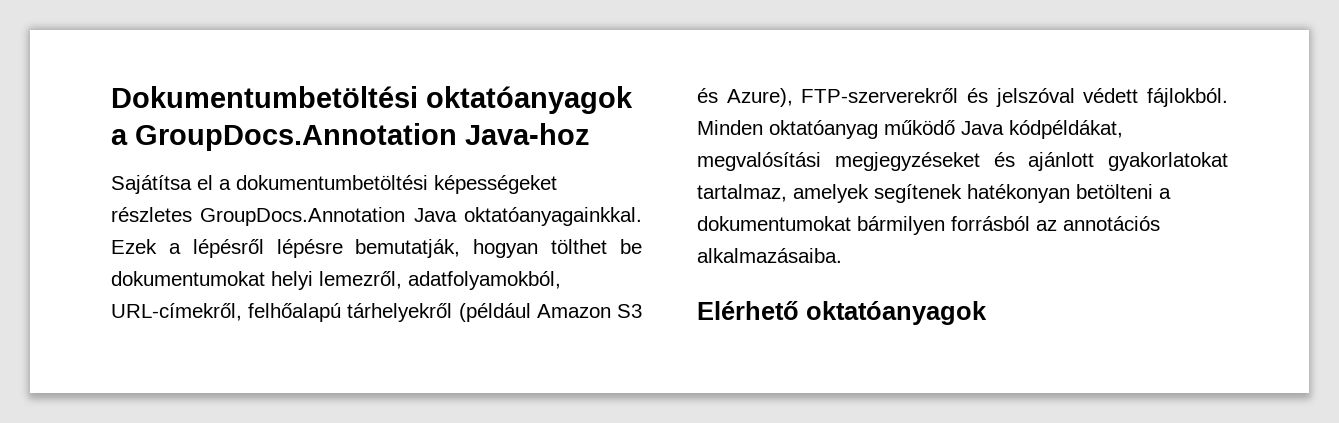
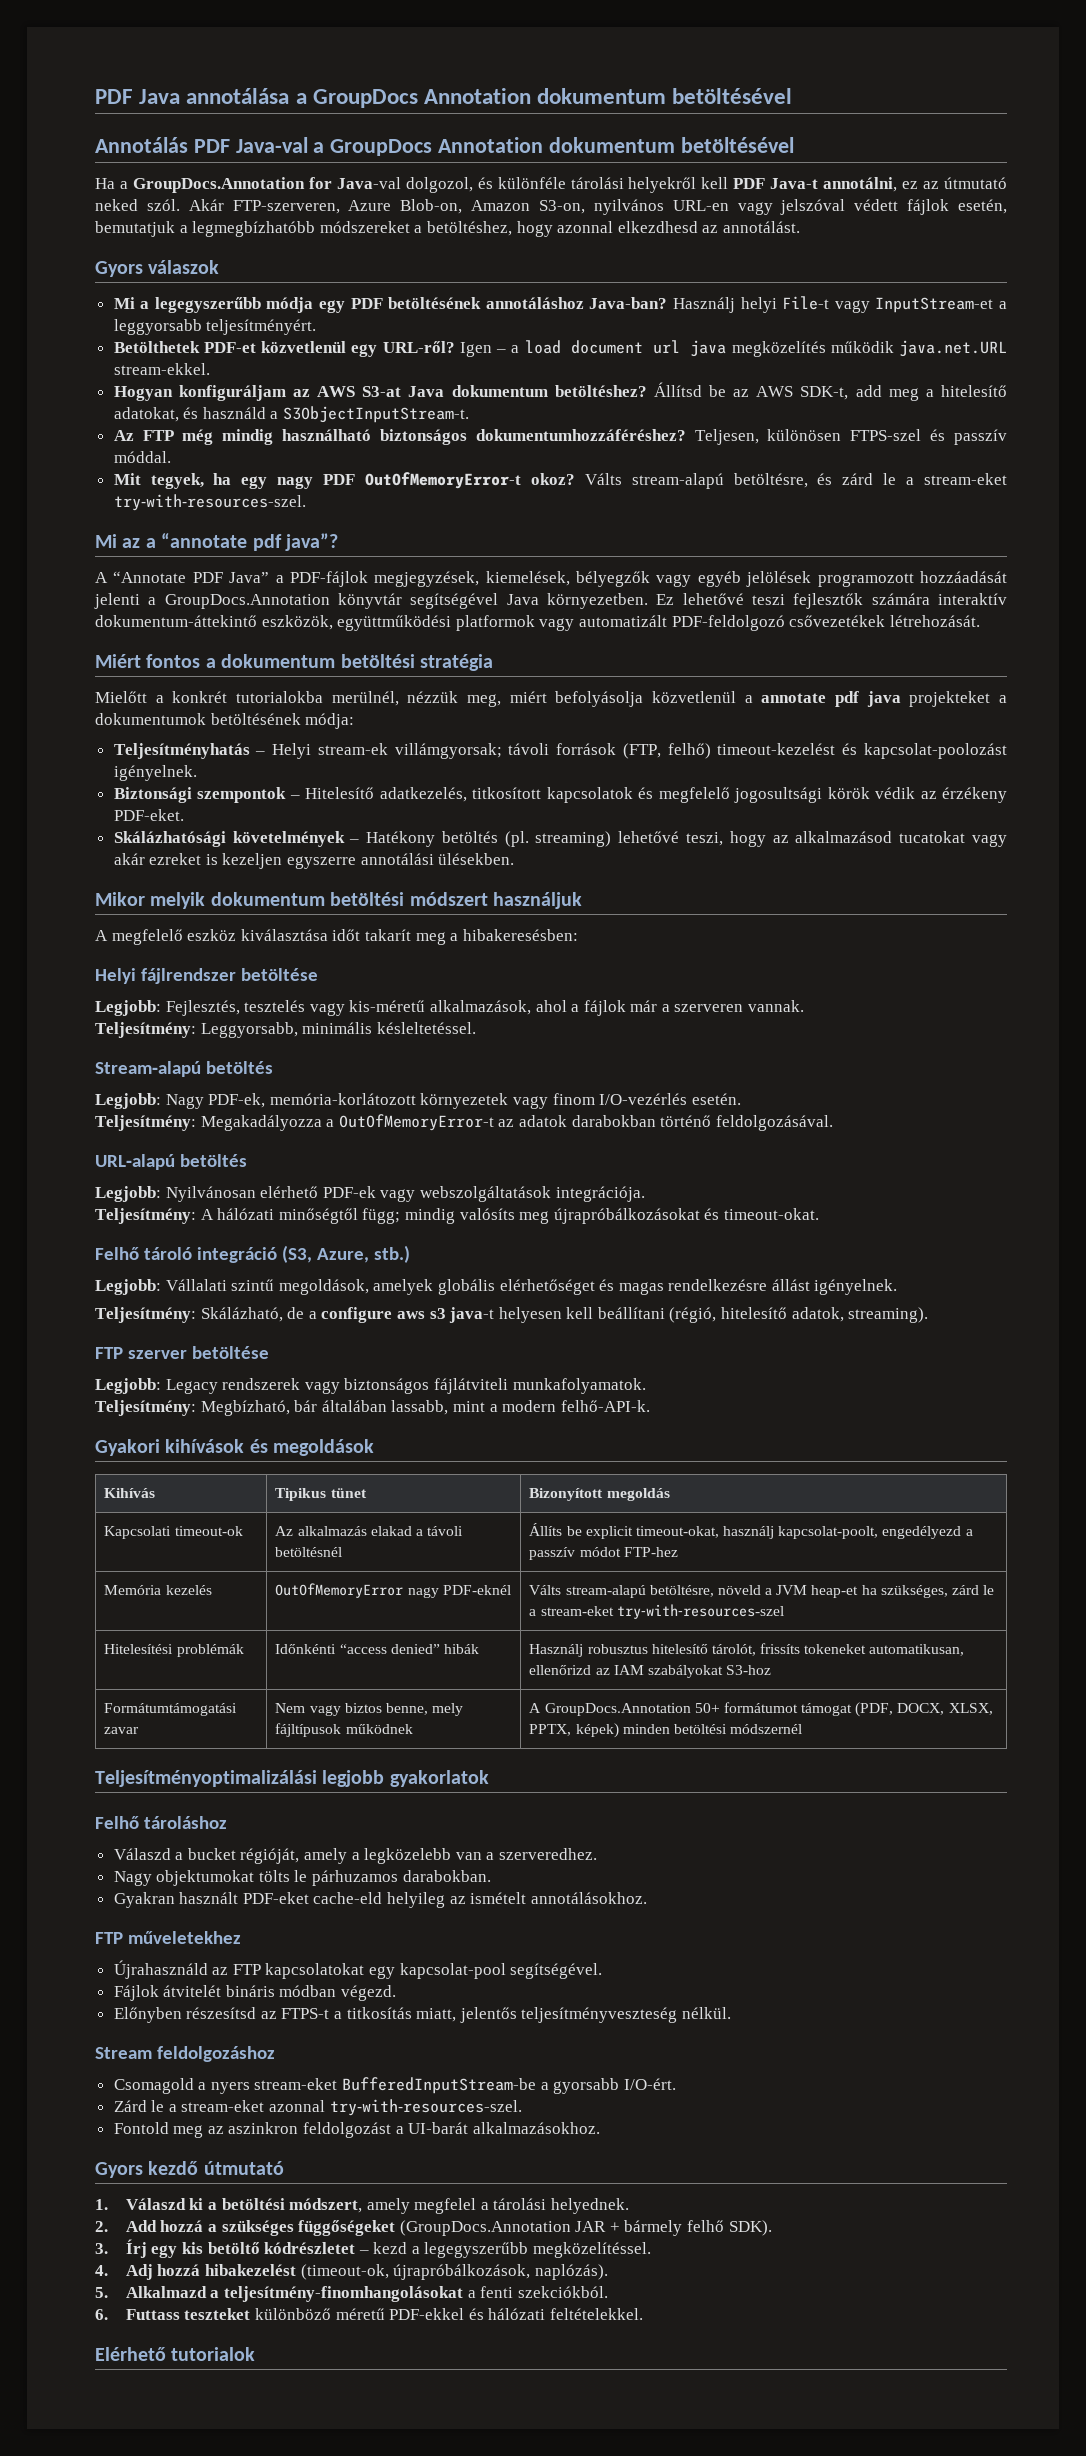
[111,86,633,114] [111,123,590,151] [111,175,557,194] [111,207,642,226] [111,239,642,258] [111,271,561,290] [111,303,642,322] [697,88,1228,107] [697,120,1123,139] [697,152,1228,171] [697,184,1171,203] [697,216,1160,235] [697,248,842,263] Dokumentumbetöltési oktatóanyagok a GroupDocs.Annotation Java-hoz // Sajátítsa el a dokumentumbetöltési képességeket részletes GroupDocs.Annotation Java oktatóanyagainkkal. Ezek a lépésről lépésre bemutatják, hogyan tölthet be dokumentumokat helyi lemezről, adatfolyamokból, URL-címekről, felhőalapú tárhelyekről (például Amazon S3 és Azure), FTP-szerverekről és jelszóval védett fájlokból. Minden oktatóanyag működő Java kódpéldákat, megvalósítási megjegyzéseket és ajánlott gyakorlatokat tartalmaz, amelyek segítenek hatékonyan betölteni a dokumentumokat bármilyen forrásból az annotációs alkalmazásaiba. -> [95,88,793,108] [95,137,794,156] [95,177,1007,193] [95,199,1008,215] [95,221,800,237] [95,260,220,277] [113,296,1008,313] [113,319,317,335] [113,340,1007,357] [113,363,210,375] [113,382,1007,401] [113,406,470,423] [113,429,1008,445] [113,451,171,463] [113,472,1007,489] [113,494,306,511] [95,533,338,551] [95,571,1007,587] [94,593,1008,609] [95,615,980,631] [95,654,493,671] [95,691,1007,707] [95,713,355,729] [113,743,1007,759] [113,765,197,781] [113,787,1007,803] [113,809,184,821] [113,831,1007,847] [113,853,515,869] [95,892,582,909] [95,929,578,945] [95,968,318,984] [95,1000,805,1016] [95,1022,476,1038] [95,1061,273,1077] [95,1093,741,1109] [95,1114,833,1131] [95,1154,247,1170] [95,1186,645,1202] [95,1208,819,1224] [95,1245,410,1263] [95,1279,898,1295] [95,1307,929,1323] [95,1346,269,1359] [95,1378,646,1394] [95,1400,650,1416] [95,1439,375,1456] [104,1488,156,1498] [275,1488,367,1501] [529,1488,670,1501] [104,1526,243,1539] [275,1526,464,1536] [275,1547,343,1557] [529,1523,973,1539] [529,1547,678,1560] [104,1585,212,1595] [275,1583,511,1598] [529,1585,995,1598] [529,1604,784,1619] [104,1644,244,1657] [275,1644,479,1654] [529,1643,965,1657] [529,1665,772,1678] [104,1703,238,1716] [104,1727,140,1734] [275,1703,464,1716] [275,1723,413,1737] [529,1702,993,1717] [529,1723,803,1738] [95,1770,489,1787] [95,1816,227,1829] [113,1848,598,1864] [113,1870,491,1886] [113,1892,647,1908] [95,1931,241,1944] [113,1960,603,1979] [113,1985,397,2001] [113,2007,732,2023] [95,2046,275,2062] [113,2077,676,2094] [113,2099,522,2116] [113,2122,600,2138] [95,2161,284,2178] [95,2198,630,2214] [95,2220,772,2236] [95,2239,652,2258] [95,2264,608,2280] [95,2286,608,2302] [95,2308,643,2320] PDF Java annotálása a GroupDocs Annotation dokumentum betöltésével // Annotálás PDF Java-val a GroupDocs Annotation dokumentum betöltésével // Ha a GroupDocs.Annotation for Java‑val dolgozol, és különféle tárolási helyekről kell PDF Java‑t annotálni, ez az útmutató neked szól. Akár FTP‑szerveren, Azure Blob‑on, Amazon S3‑on, nyilvános URL‑en vagy jelszóval védett fájlok esetén, bemutatjuk a legmegbízhatóbb módszereket a betöltéshez, hogy azonnal elkezdhesd az annotálást. // Gyors válaszok // Mi a legegyszerűbb módja egy PDF betöltésének annotáláshoz Java‑ban? Használj helyi File‑t vagy InputStream‑et a leggyorsabb teljesítményért. // Betölthetek PDF‑et közvetlenül egy URL‑ről? Igen – a load document url java megközelítés működik java.net.URL stream‑ekkel. // Hogyan konfiguráljam az AWS S3‑at Java dokumentum betöltéshez? Állítsd be az AWS SDK‑t, add meg a hitelesítő adatokat, és használd a S3ObjectInputStream‑t. // Az FTP még mindig használható biztonságos dokumentumhozzáféréshez? Teljesen, különösen FTPS‑szel és passzív móddal. // Mit tegyek, ha egy nagy PDF OutOfMemoryError‑t okoz? Válts stream‑alapú betöltésre, és zárd le a stream‑eket try‑with‑resources‑szel. // Mi az a “annotate pdf java”? // A “Annotate PDF Java” a PDF‑fájlok megjegyzések, kiemelések, bélyegzők vagy egyéb jelölések programozott hozzáadását jelenti a GroupDocs.Annotation könyvtár segítségével Java környezetben. Ez lehetővé teszi fejlesztők számára interaktív dokumentum‑áttekintő eszközök, együttműködési platformok vagy automatizált PDF‑feldolgozó csővezetékek létrehozását. // Miért fontos a dokumentum betöltési stratégia // Mielőtt a konkrét tutorialokba merülnél, nézzük meg, miért befolyásolja közvetlenül a annotate pdf java projekteket a dokumentumok betöltésének módja: // Teljesítményhatás – Helyi stream‑ek villámgyorsak; távoli források (FTP, felhő) timeout‑kezelést és kapcsolat‑poolozást igényelnek. // Biztonsági szempontok – Hitelesítő adatkezelés, titkosított kapcsolatok és megfelelő jogosultsági körök védik az érzékeny PDF‑eket. // Skálázhatósági követelmények – Hatékony betöltés (pl. streaming) lehetővé teszi, hogy az alkalmazásod tucatokat vagy akár ezreket is kezeljen egyszerre annotálási ülésekben. // Mikor melyik dokumentum betöltési módszert használjuk // A megfelelő eszköz kiválasztása időt takarít meg a hibakeresésben: // Helyi fájlrendszer betöltése // Legjobb: Fejlesztés, tesztelés vagy kis‑méretű alkalmazások, ahol a fájlok már a szerveren vannak. // Teljesítmény: Leggyorsabb, minimális késleltetéssel. // Stream‑alapú betöltés // Legjobb: Nagy PDF‑ek, memória‑korlátozott környezetek vagy finom I/O‑vezérlés esetén. // Teljesítmény: Megakadályozza a OutOfMemoryError‑t az adatok darabokban történő feldolgozásával. // URL‑alapú betöltés // Legjobb: Nyilvánosan elérhető PDF‑ek vagy webszolgáltatások integrációja. // Teljesítmény: A hálózati minőségtől függ; mindig valósíts meg újrapróbálkozásokat és timeout‑okat. // Felhő tároló integráció (S3, Azure, stb.) // Legjobb: Vállalati szintű megoldások, amelyek globális elérhetőséget és magas rendelkezésre állást igényelnek. // Teljesítmény: Skálázható, de a configure aws s3 java‑t helyesen kell beállítani (régió, hitelesítő adatok, streaming). // FTP szerver betöltése // Legjobb: Legacy rendszerek vagy biztonságos fájlátviteli munkafolyamatok. // Teljesítmény: Megbízható, bár általában lassabb, mint a modern felhő‑API‑k. // Gyakori kihívások és megoldások // Kihívás | Tipikus tünet | Bizonyított megoldás // Kapcsolati timeout‑ok | Az alkalmazás elakad a távoli betöltésnél | Állíts be explicit timeout‑okat, használj kapcsolat‑poolt, engedélyezd a passzív módot FTP‑hez // Memória kezelés | OutOfMemoryError nagy PDF‑eknél | Válts stream‑alapú betöltésre, növeld a JVM heap‑et ha szükséges, zárd le a stream‑eket try‑with‑resources‑szel // Hitelesítési problémák | Időnkénti “access denied” hibák | Használj robusztus hitelesítő tárolót, frissíts tokeneket automatikusan, ellenőrizd az IAM szabályokat S3‑hoz // Formátumtámogatási zavar | Nem vagy biztos benne, mely fájltípusok működnek | A GroupDocs.Annotation 50+ formátumot támogat (PDF, DOCX, XLSX, PPTX, képek) minden betöltési módszernél // Teljesítményoptimalizálási legjobb gyakorlatok // Felhő tároláshoz // Válaszd a bucket régióját, amely a legközelebb van a szerveredhez. // Nagy objektumokat tölts le párhuzamos darabokban. // Gyakran használt PDF‑eket cache‑eld helyileg az ismételt annotálásokhoz. // FTP műveletekhez // Újrahasználd az FTP kapcsolatokat egy kapcsolat‑pool segítségével. // Fájlok átvitelét bináris módban végezd. // Előnyben részesítsd az FTPS‑t a titkosítás miatt, jelentős teljesítményveszteség nélkül. // Stream feldolgozáshoz // Csomagold a nyers stream‑eket BufferedInputStream‑be a gyorsabb I/O‑ért. // Zárd le a stream‑eket azonnal try‑with‑resources‑szel. // Fontold meg az aszinkron feldolgozást a UI‑barát alkalmazásokhoz. // Gyors kezdő útmutató // 1. Válaszd ki a betöltési módszert, amely megfelel a tárolási helyednek. // 2. Add hozzá a szükséges függőségeket (GroupDocs.Annotation JAR + bármely felhő SDK). // 3. Írj egy kis betöltő kódrészletet – kezd a legegyszerűbb megközelítéssel. // 4. Adj hozzá hibakezelést (timeout‑ok, újrapróbálkozások, naplózás). // 5. Alkalmazd a teljesítmény‑finomhangolásokat a fenti szekciókból. // 6. Futtass teszteket különböző méretű PDF‑ekkel és hálózati feltételekkel.
[806,301,987,325] oktatóanyagok -> [171,2347,256,2361] tutorialok

